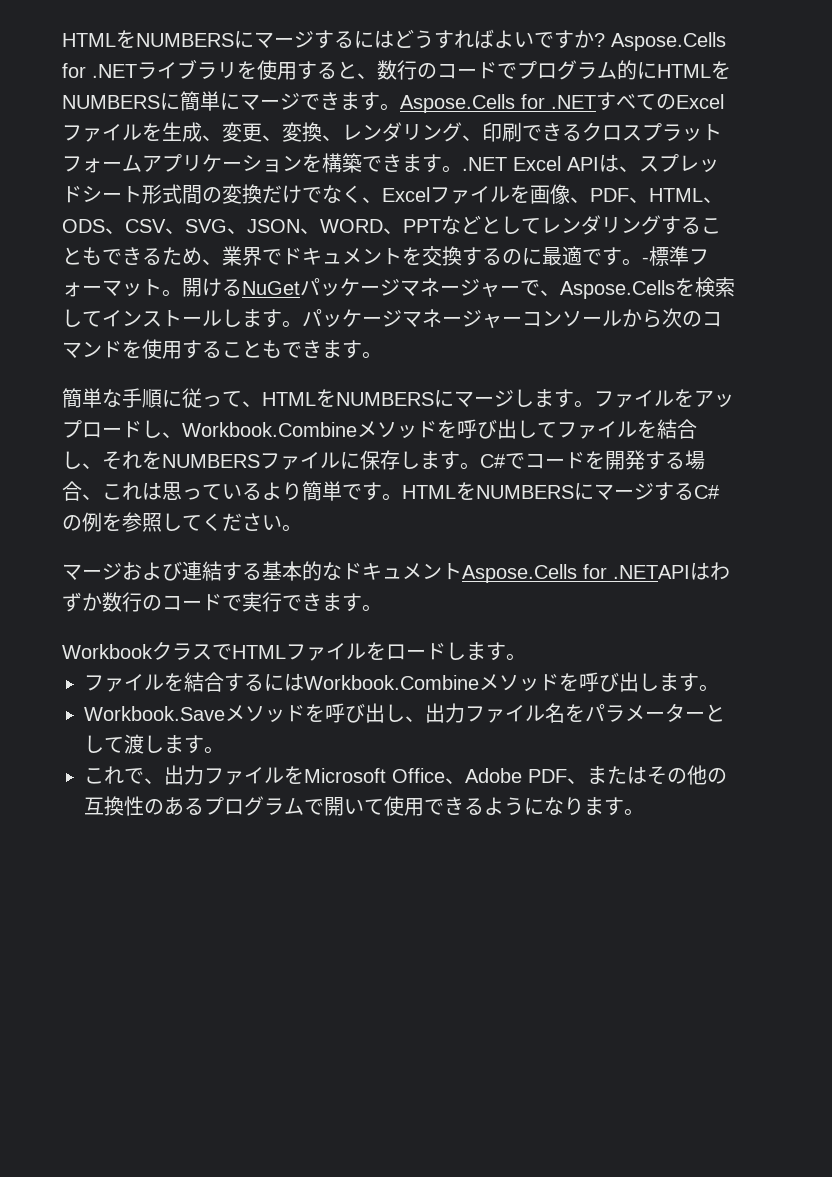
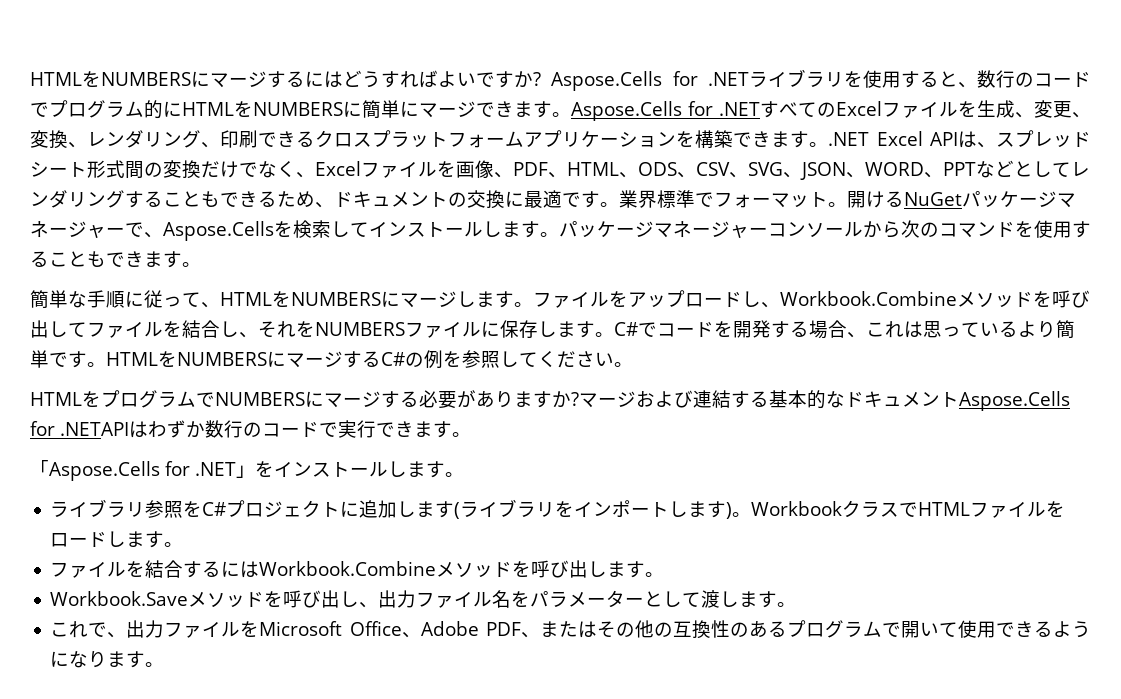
[222,246,522,266] 業界でドキュメントを交換するの -> [334,190,505,209] ドキュメントの交換
[642,246,689,266] -標準 -> [619,190,714,208] 業界標準で
(302, 528) none -> [30,390,579,409] HTMLをプログラムでNUMBERSにマージする必要がありますか?
(382, 608) none -> [30,460,464,481] [50,499,752,519] 「Aspose.Cells for .NET」をインストールします。 // ライブラリ参照をC#プロジェクトに追加します(ライブラリをインポートします)。

